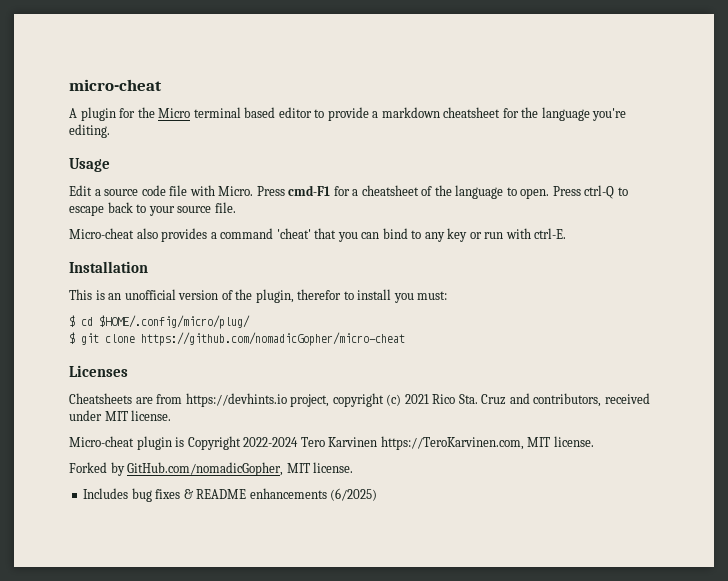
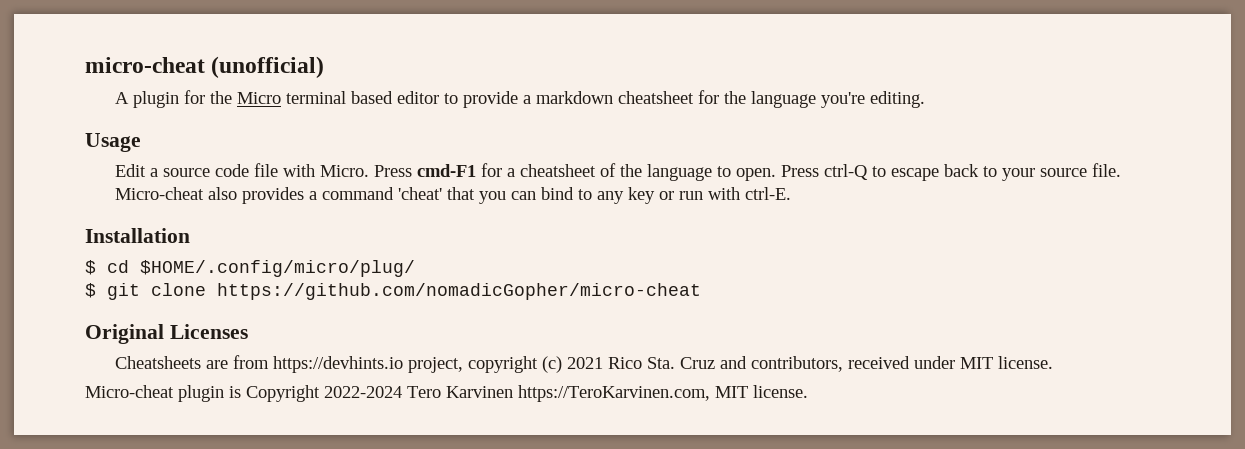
(162, 85) none -> [211,56,325,78] (unofficial)
[69,289,448,303] // This is an unofficial version of the plugin, therefor to install you must: -> (190, 235) none
(405, 339) none -> [85,324,164,344] Original
[69,462,354,476] [83,488,378,502] // Forked by GitHub.com/nomadicGopher, MIT license. // Includes bug fixes & README enhancements (6/2025) -> (808, 391) none

